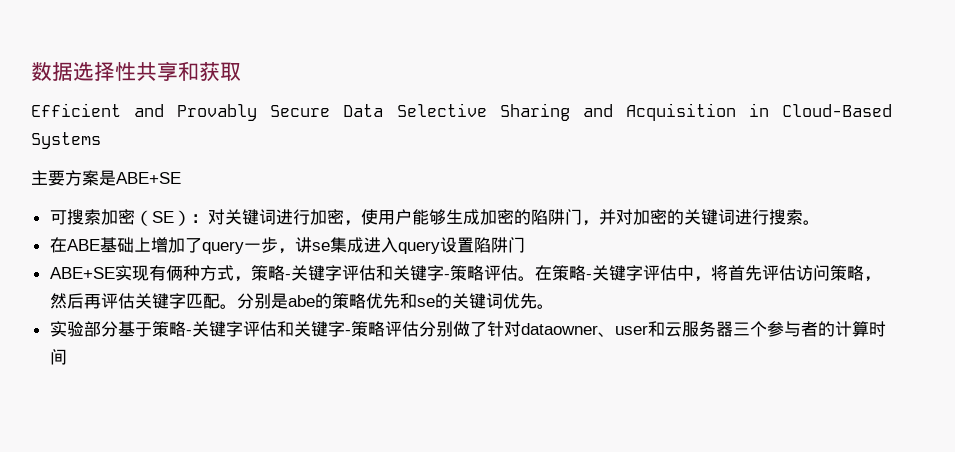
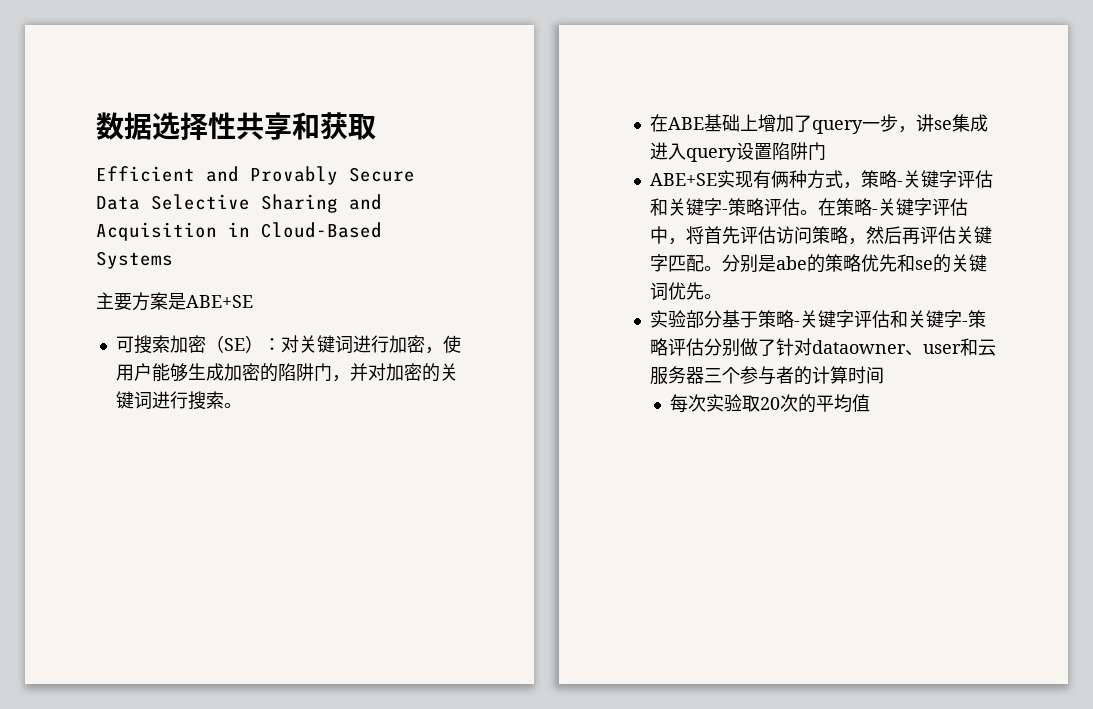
(67, 357) none -> [670,394,871,413] // 每次实验取20次的平均值

